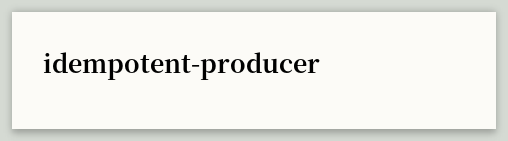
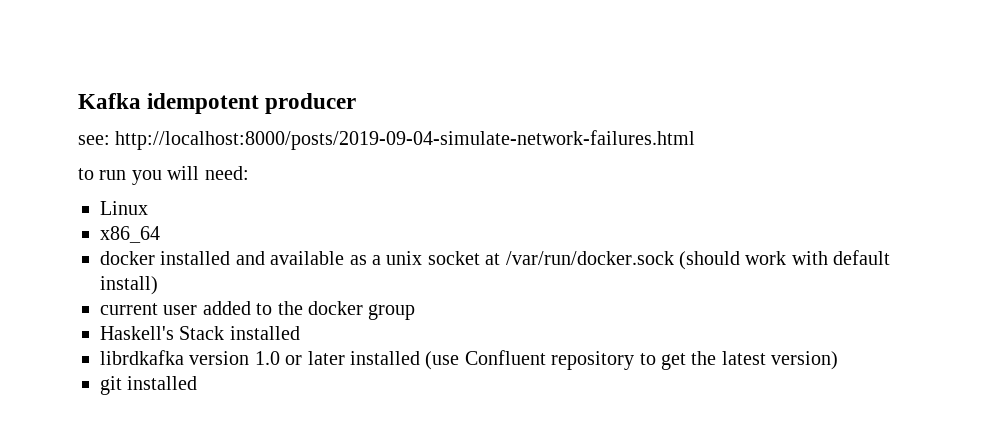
[43,52,320,80] idempotent-producer -> [78,93,357,114] [78,130,696,150] [78,166,249,185] [100,201,148,215] [100,226,160,243] [100,250,891,270] [100,276,158,295] [100,301,416,320] [100,326,300,340] [100,350,839,370] [100,376,198,395] Kafka idempotent producer // see: http://localhost:8000/posts/2019-09-04-simulate-network-failures.html // to run you will need: // Linux // x86_64 // docker installed and available as a unix socket at /var/run/docker.sock (should work with default install) // current user added to the docker group // Haskell's Stack installed // librdkafka version 1.0 or later installed (use Confluent repository to get the latest version) // git installed

